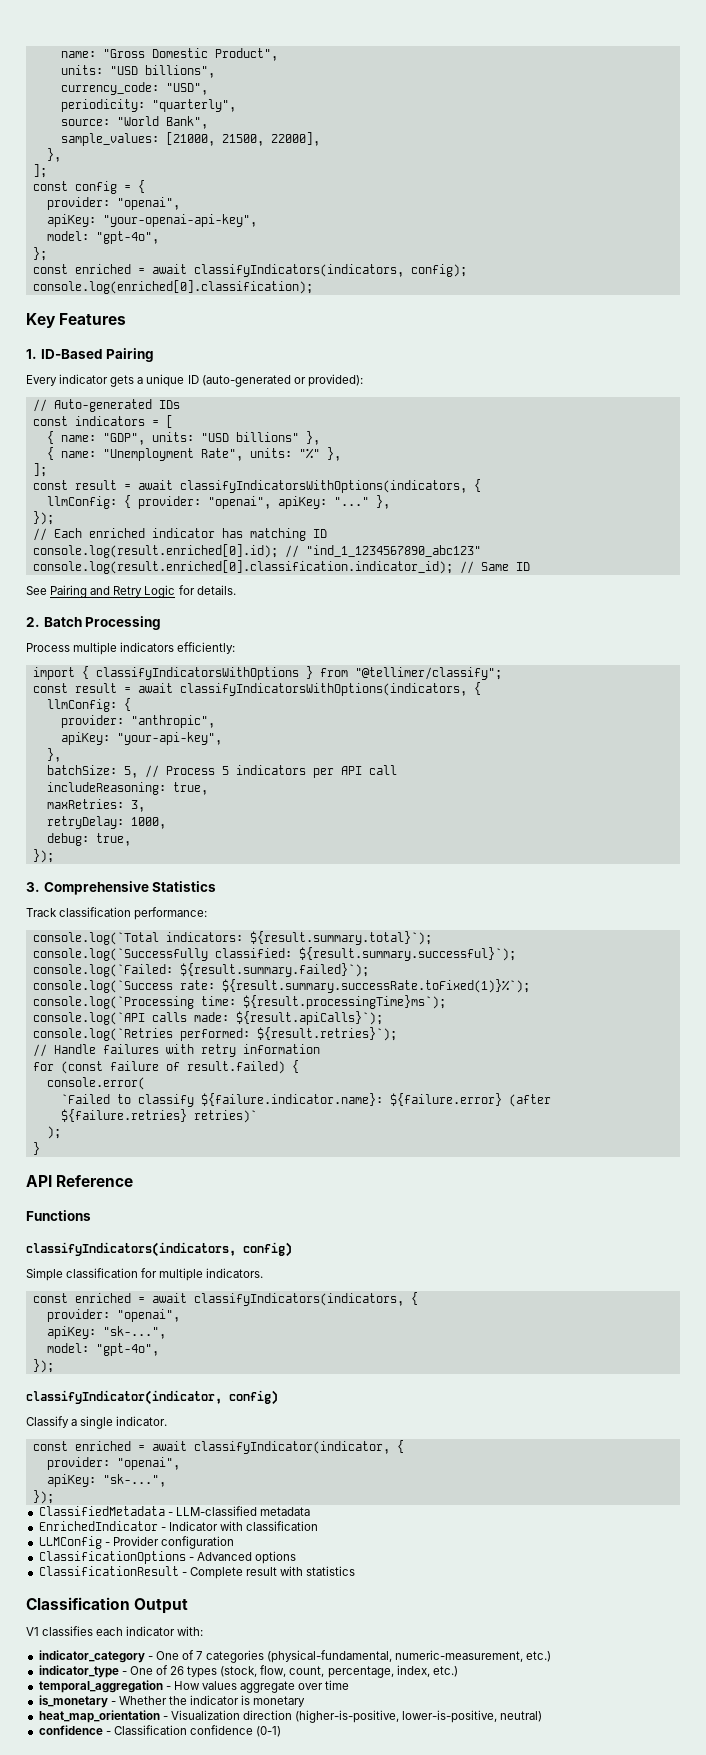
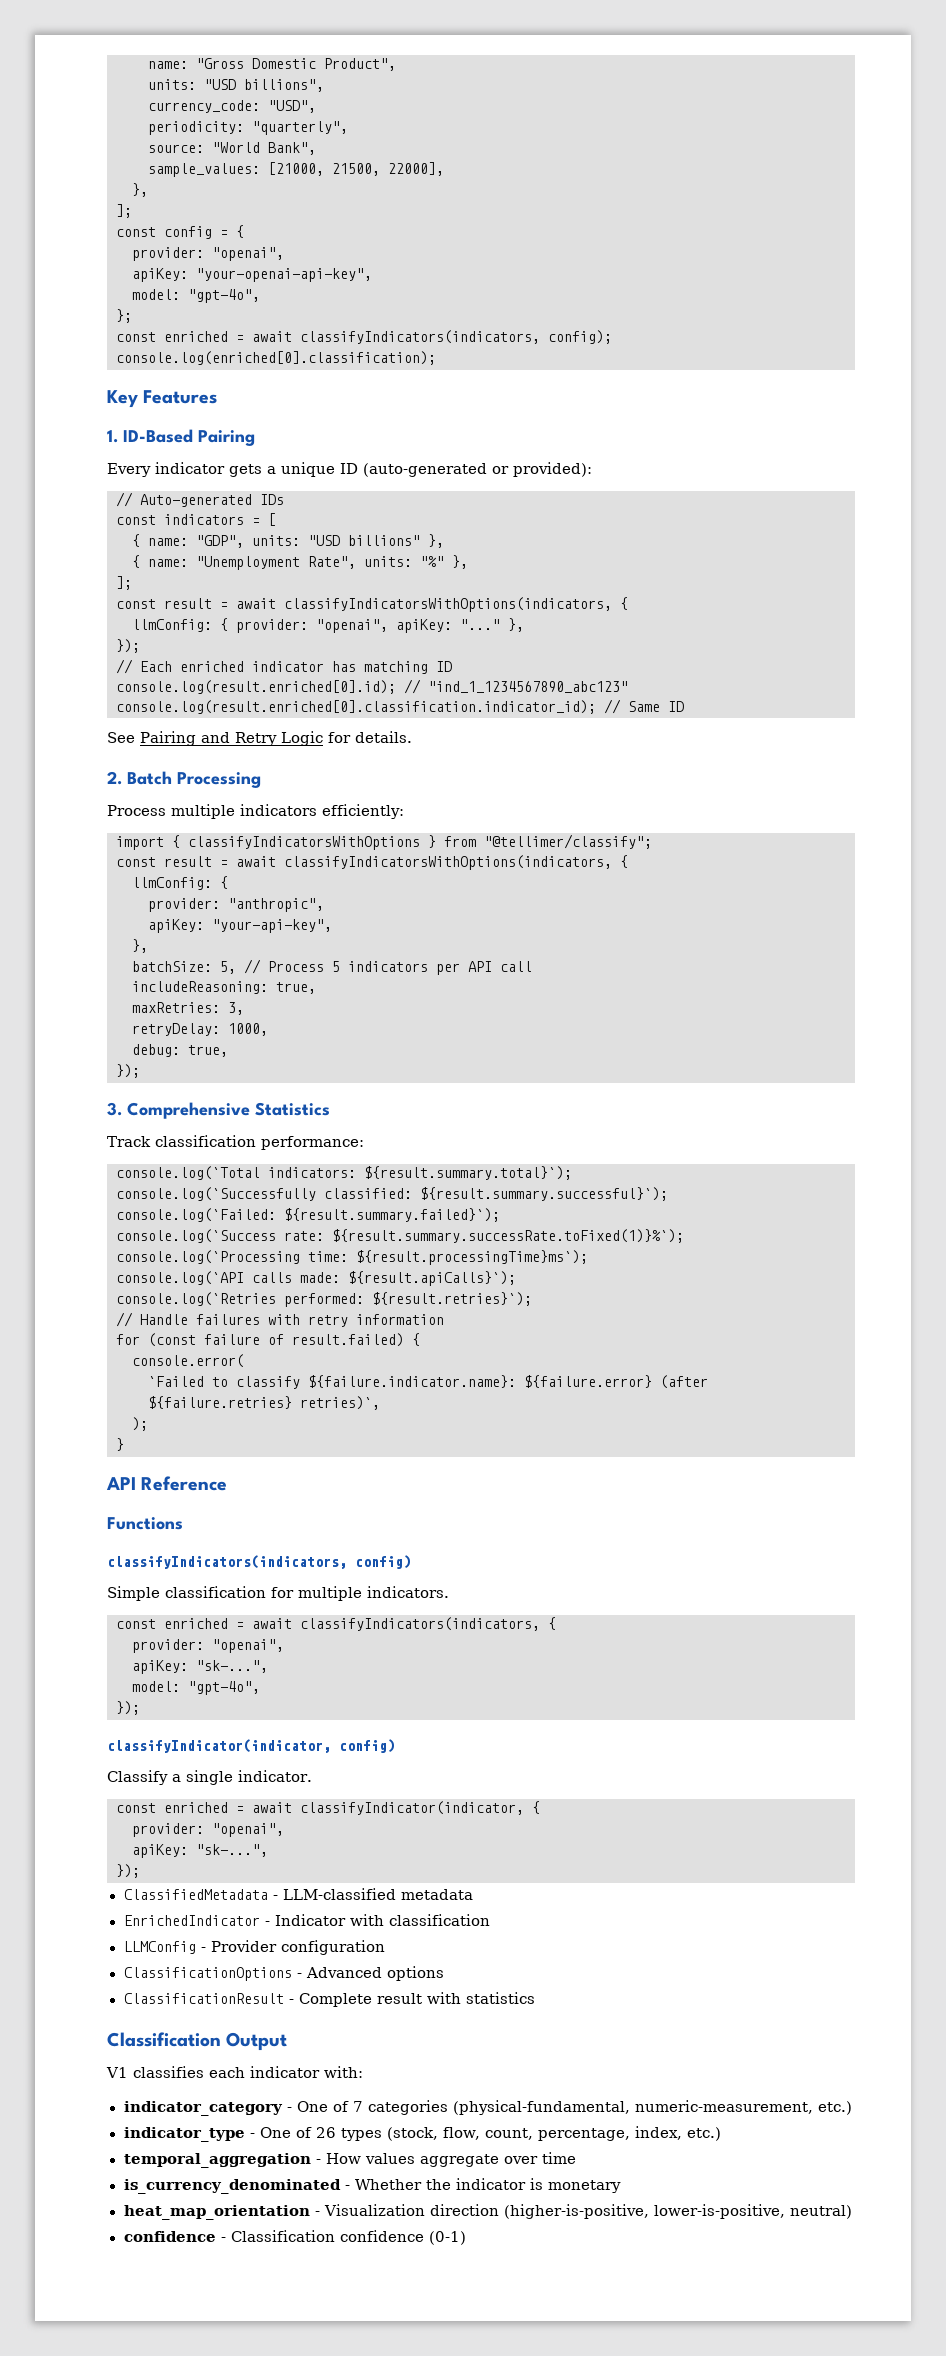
[193,1110,257,1123] retries)` -> [300,1396,380,1410] retries)`,
[38,1695,108,1708] is_monetary -> [123,2179,341,2194] is_currency_denominated

